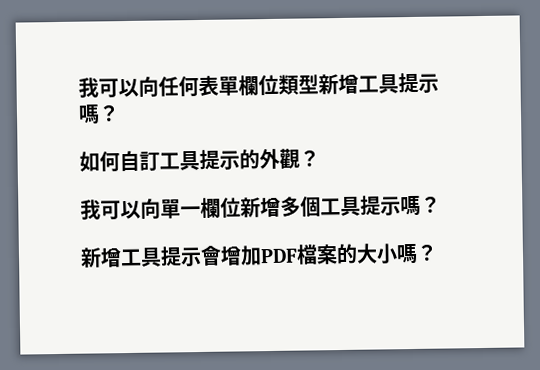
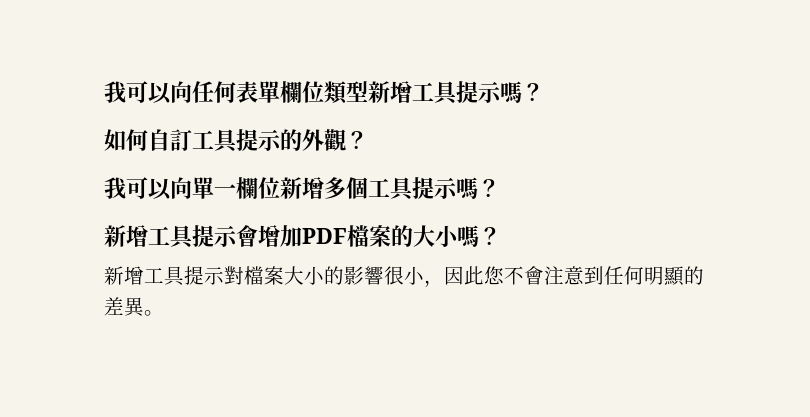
(438, 252) none -> [104,266,704,287] [104,297,164,317] // 新增工具提示對檔案大小的影響很小，因此您不會注意到任何明顯的差異。

